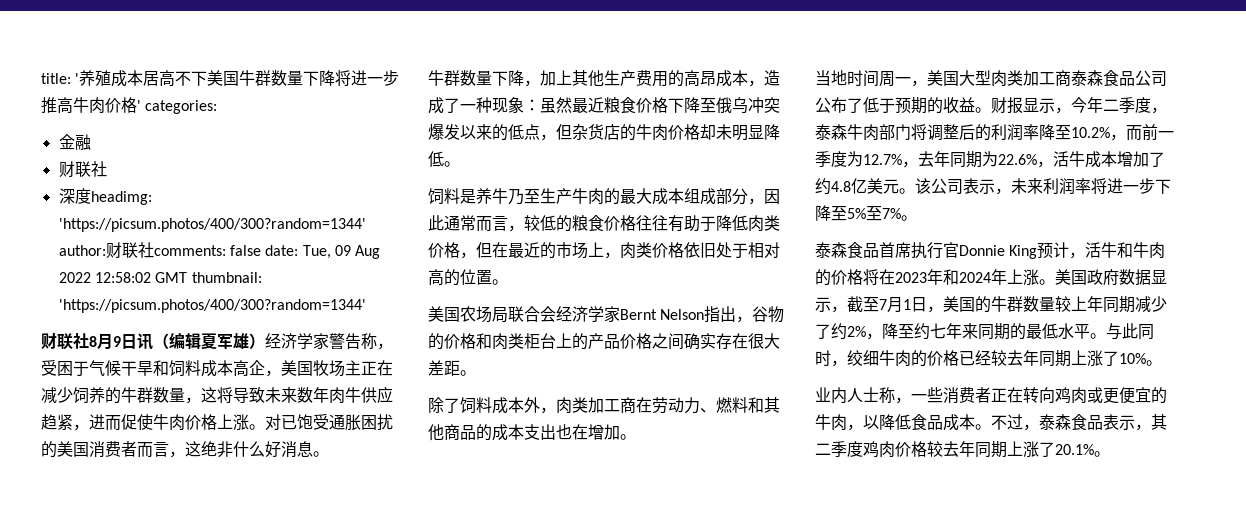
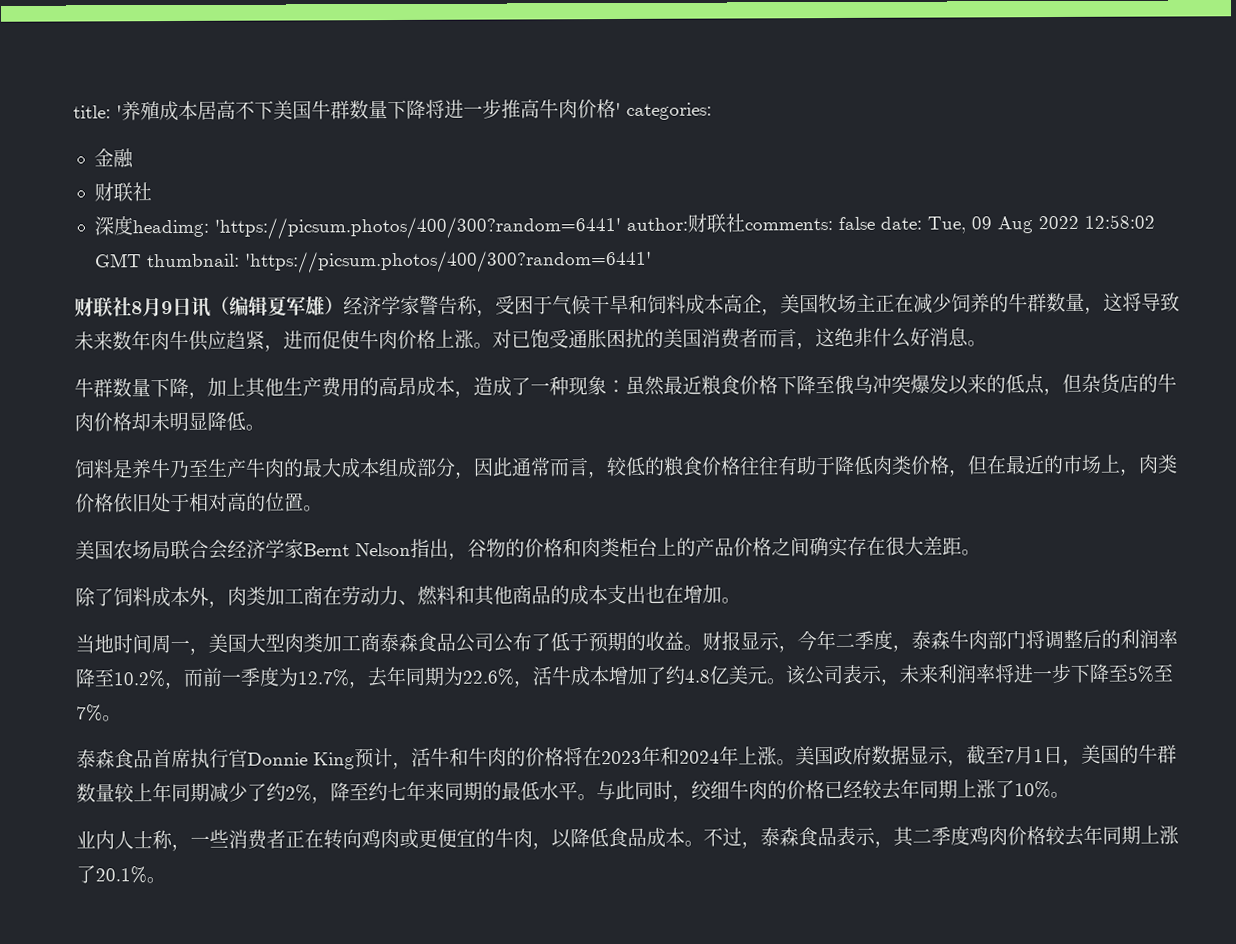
[58,218,366,232] 'https://picsum.photos/400/300?random=1344' -> [213,215,621,240] 'https://picsum.photos/400/300?random=6441'
[58,299,366,313] 'https://picsum.photos/400/300?random=1344' -> [243,249,652,274] 'https://picsum.photos/400/300?random=6441'

